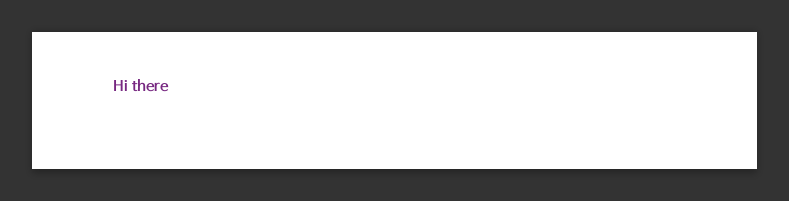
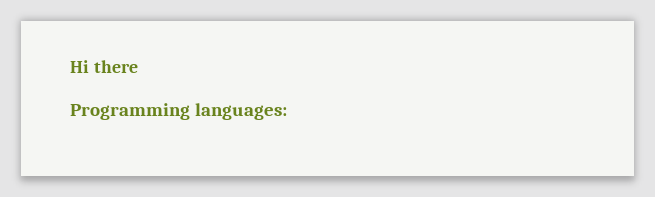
(170, 85) none -> [70,103,287,120] // Programming languages:

